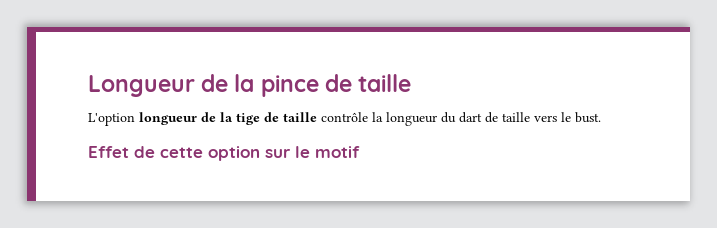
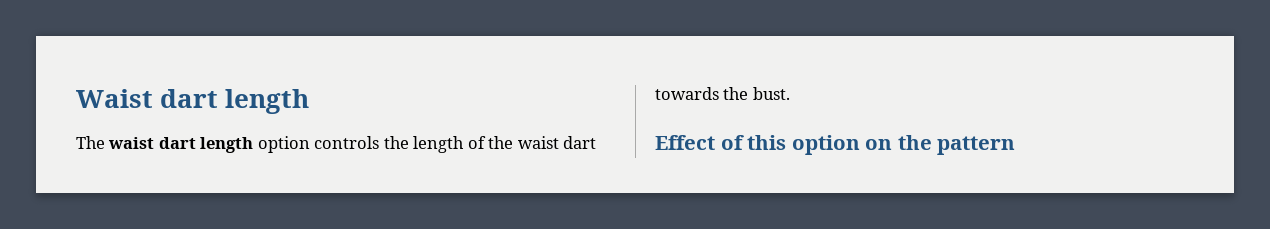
[88,74,412,97] [88,112,601,126] [88,146,360,161] Longueur de la pince de taille // L'option longueur de la tige de taille contrôle la longueur du dart de taille vers le bust. // Effet de cette option sur le motif -> [76,89,310,114] [76,136,597,153] [655,87,790,100] [655,135,1016,155] Waist dart length // The waist dart length option controls the length of the waist dart towards the bust. // Effect of this option on the pattern

